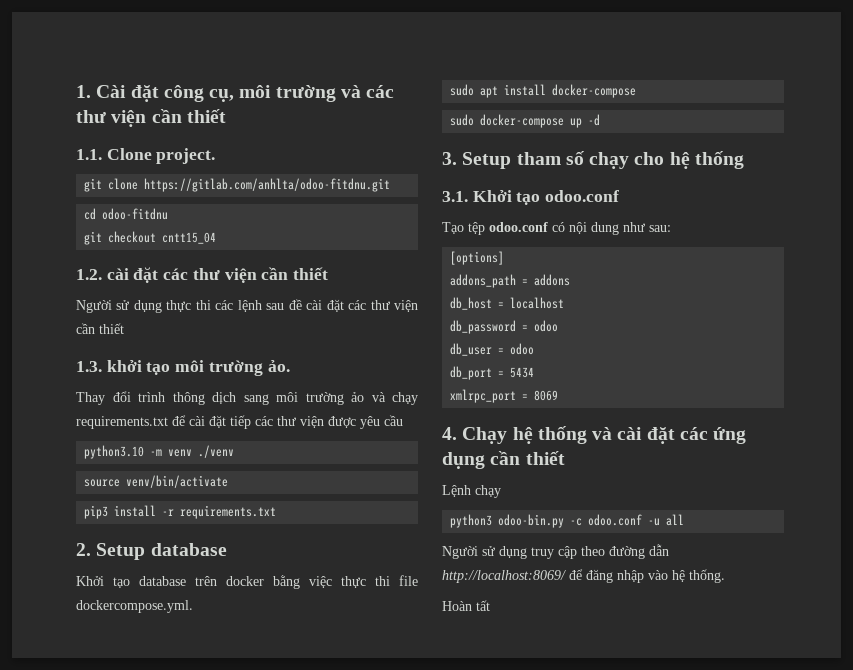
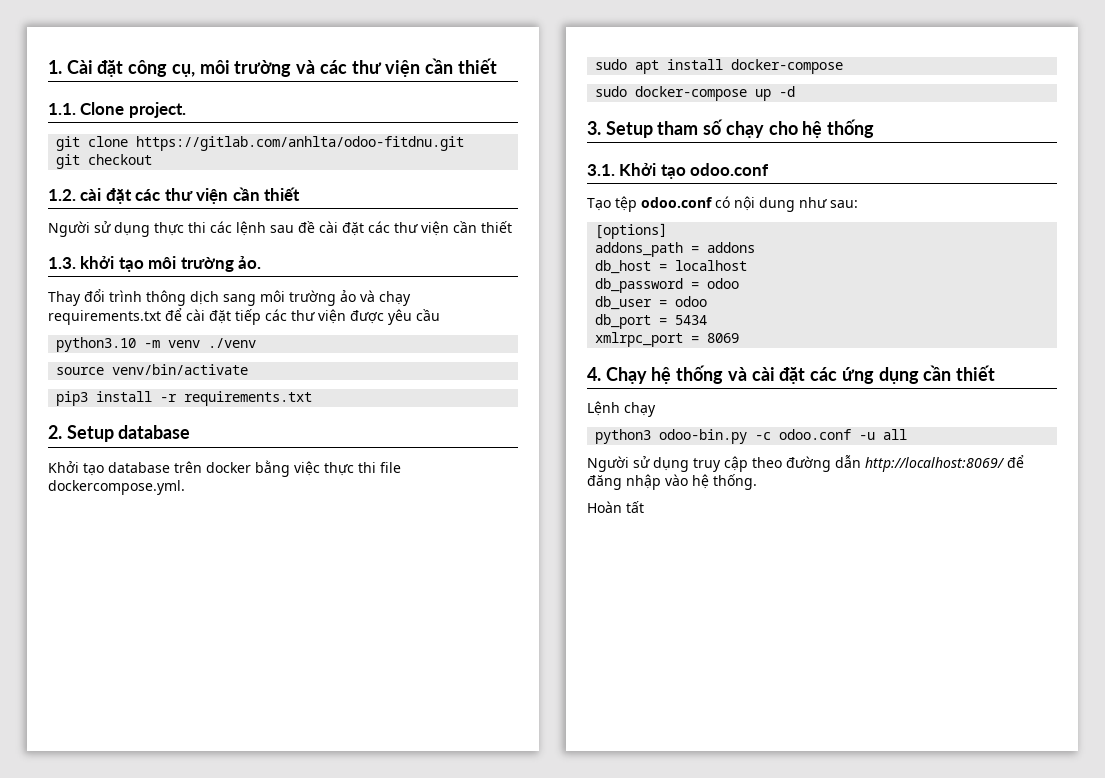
[84,208,169,220] // cd odoo-fitdnu -> (465, 143) none
[162,232,217,244] cntt15_04 -> (153, 159) none

